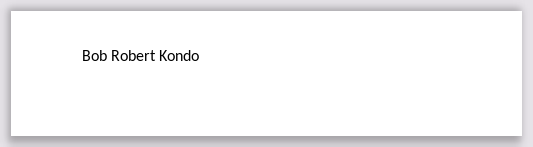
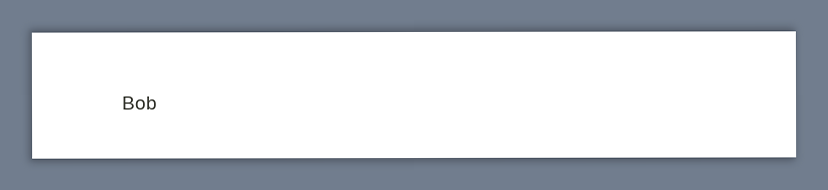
[111,50,200,61] Robert Kondo -> (158, 103) none

